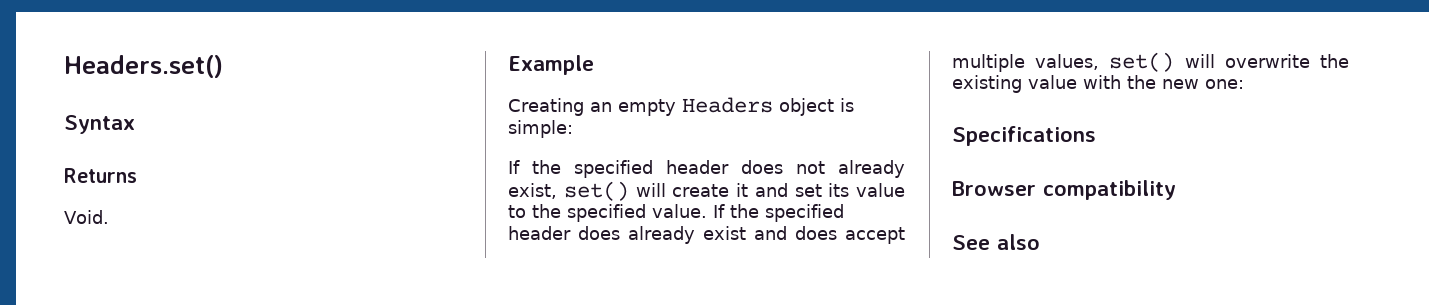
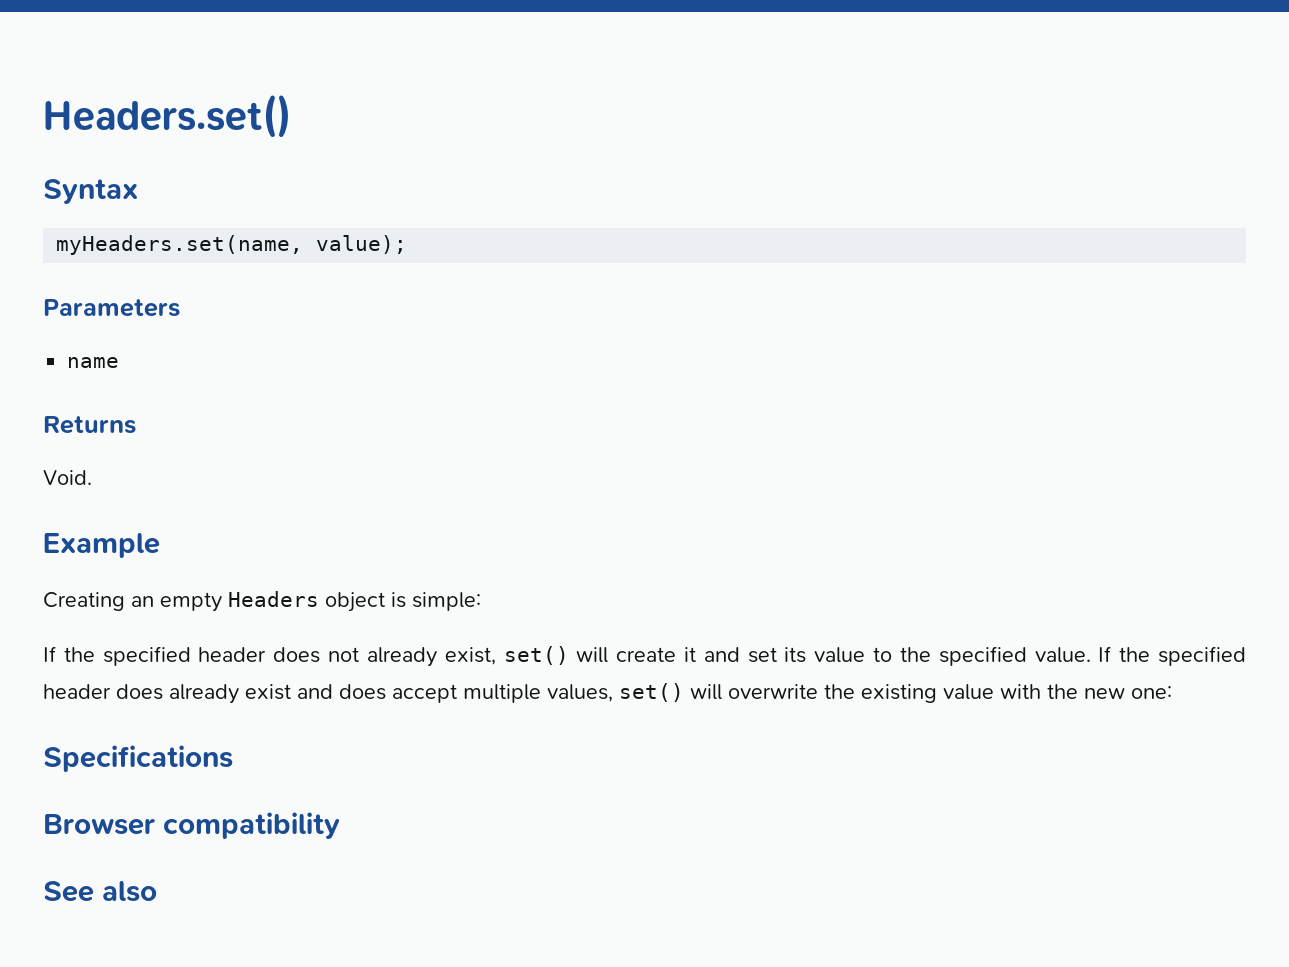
(135, 124) none -> [56,235,408,255] [43,299,180,317] [67,357,120,368] // myHeaders.set(name, value); // Parameters // name

